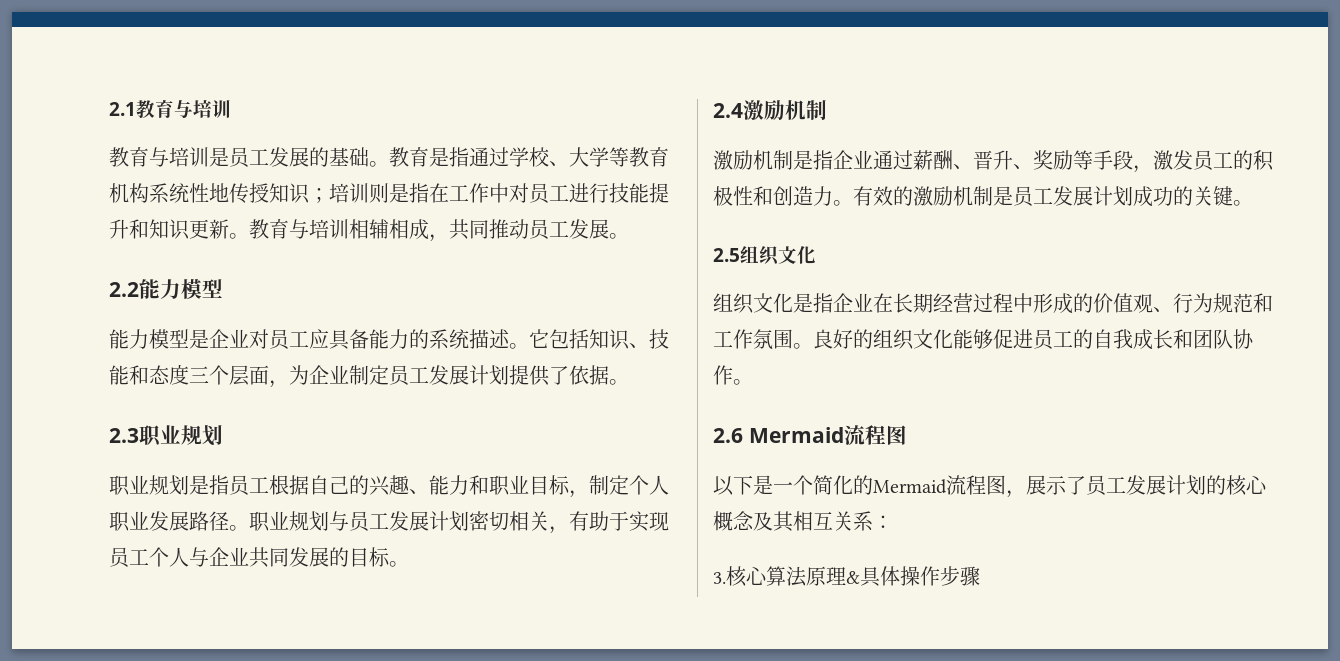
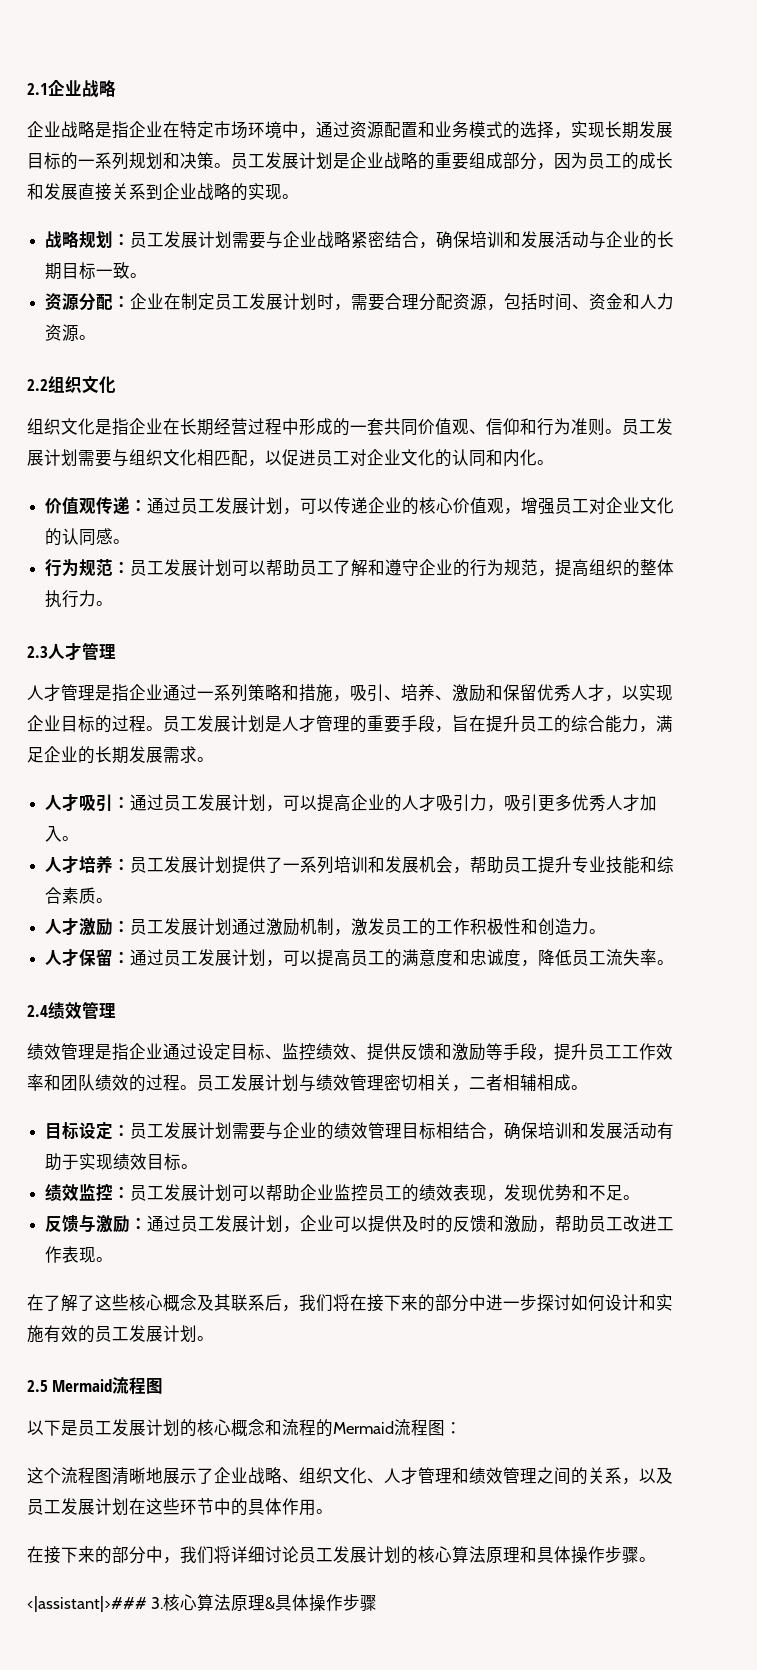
[136,100,231,118] [109,147,669,168] [109,183,669,204] [109,219,629,242] [109,279,223,299] [109,329,669,350] [109,364,629,388] [109,425,223,447] [109,475,669,498] [109,511,669,534] [109,547,409,568] [713,100,827,121] [713,150,1274,173] [713,186,1253,207] [713,248,740,262] 教育与培训 // 教育与培训是员工发展的基础。教育是指通过学校、大学等教育机构系统性地传授知识；培训则是指在工作中对员工进行技能提升和知识更新。教育与培训相辅相成，共同推动员工发展。 // 2.2能力模型 // 能力模型是企业对员工应具备能力的系统描述。它包括知识、技能和态度三个层面，为企业制定员工发展计划提供了依据。 // 2.3职业规划 // 职业规划是指员工根据自己的兴趣、能力和职业目标，制定个人职业发展路径。职业规划与员工发展计划密切相关，有助于实现员工个人与企业共同发展的目标。 // 2.4激励机制 // 激励机制是指企业通过薪酬、晋升、奖励等手段，激发员工的积极性和创造力。有效的激励机制是员工发展计划成功的关键。 // 2.5 -> [48,79,116,98] [27,121,673,139] [27,152,673,170] [27,183,299,201] [45,231,675,249] [45,262,148,280] [45,293,675,311] [45,324,97,342] [27,379,48,391] 企业战略 // 企业战略是指企业在特定市场环境中，通过资源配置和业务模式的选择，实现长期发展目标的一系列规划和决策。员工发展计划是企业战略的重要组成部分，因为员工的成长和发展直接关系到企业战略的实现。 // 战略规划：员工发展计划需要与企业战略紧密结合，确保培训和发展活动与企业的长期目标一致。 // 资源分配：企业在制定员工发展计划时，需要合理分配资源，包括时间、资金和人力资源。 // 2.2
[1093,293,1273,313] [713,329,1254,350] [713,365,753,385] [713,425,907,445] [713,475,1086,498] 价值观、行为规范和工作氛围。良好的组织文化能够促进员工的自我成长和团队协作。 // 2.6 Mermaid流程图 // 以下是一个简化的Mermaid流程图，展示了 -> [350,418,673,436] [27,449,554,467] [45,496,675,515] [45,528,131,546] [45,559,675,577] [45,590,114,608] [27,642,116,660] [27,684,673,702] [27,715,673,733] [27,746,214,764] [45,793,658,812] [45,826,80,842] [45,855,675,874] [45,887,114,904] [45,917,607,936] [45,948,675,967] [27,1001,116,1020] [27,1043,673,1061] [27,1074,588,1092] [45,1122,675,1140] [45,1153,199,1171] [45,1183,641,1202] [45,1214,675,1233] [45,1246,114,1263] [27,1294,673,1312] [27,1325,214,1343] [27,1377,164,1395] [27,1420,78,1436] 一套共同价值观、信仰和行为准则。员工发展计划需要与组织文化相匹配，以促进员工对企业文化的认同和内化。 // 价值观传递：通过员工发展计划，可以传递企业的核心价值观，增强员工对企业文化的认同感。 // 行为规范：员工发展计划可以帮助员工了解和遵守企业的行为规范，提高组织的整体执行力。 // 2.3人才管理 // 人才管理是指企业通过一系列策略和措施，吸引、培养、激励和保留优秀人才，以实现企业目标的过程。员工发展计划是人才管理的重要手段，旨在提升员工的综合能力，满足企业的长期发展需求。 // 人才吸引：通过员工发展计划，可以提高企业的人才吸引力，吸引更多优秀人才加入。 // 人才培养：员工发展计划提供了一系列培训和发展机会，帮助员工提升专业技能和综合素质。 // 人才激励：员工发展计划通过激励机制，激发员工的工作积极性和创造力。 // 人才保留：通过员工发展计划，可以提高员工的满意度和忠诚度，降低员工流失率。 // 2.4绩效管理 // 绩效管理是指企业通过设定目标、监控绩效、提供反馈和激励等手段，提升员工工作效率和团队绩效的过程。员工发展计划与绩效管理密切相关，二者相辅相成。 // 目标设定：员工发展计划需要与企业的绩效管理目标相结合，确保培训和发展活动有助于实现绩效目标。 // 绩效监控：员工发展计划可以帮助企业监控员工的绩效表现，发现优势和不足。 // 反馈与激励：通过员工发展计划，企业可以提供及时的反馈和激励，帮助员工改进工作表现。 // 在了解了这些核心概念及其联系后，我们将在接下来的部分中进一步探讨如何设计和实施有效的员工发展计划。 // 2.5 Mermaid流程图 // 以下是
[753,511,893,532] 及其相互关系： // -> [265,1419,462,1437] [27,1467,673,1485] [27,1498,333,1516] [27,1546,656,1564] [27,1596,147,1612] 和流程的Mermaid流程图： // 这个流程图清晰地展示了企业战略、组织文化、人才管理和绩效管理之间的关系，以及员工发展计划在这些环节中的具体作用。 // 在接下来的部分中，我们将详细讨论员工发展计划的核心算法原理和具体操作步骤。 // <|assistant|>###

